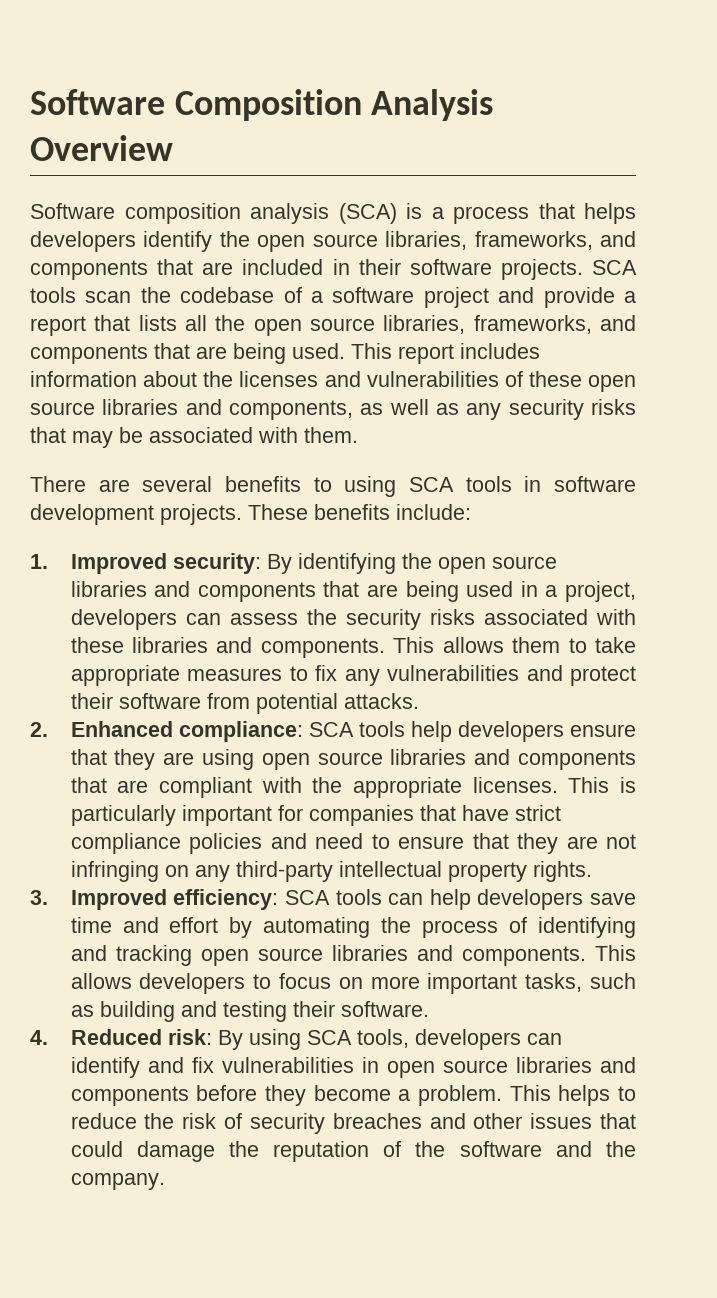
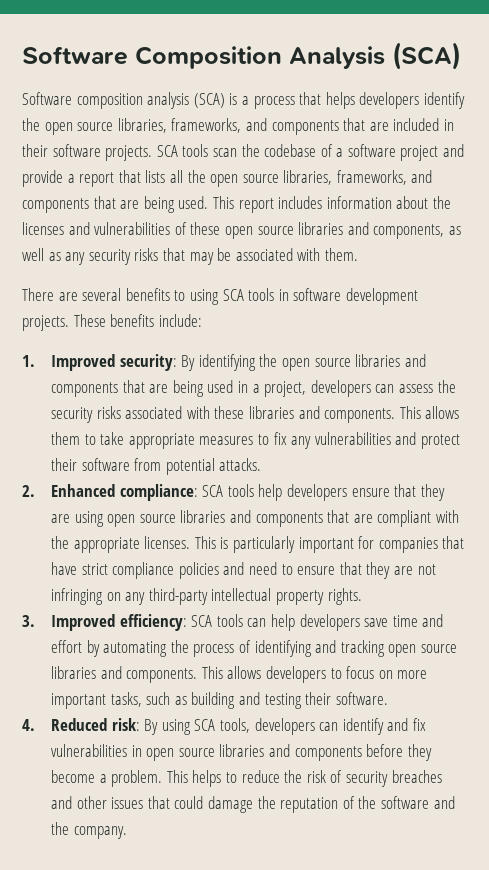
[30,135,173,161] Overview -> [392,42,461,70] (SCA)

